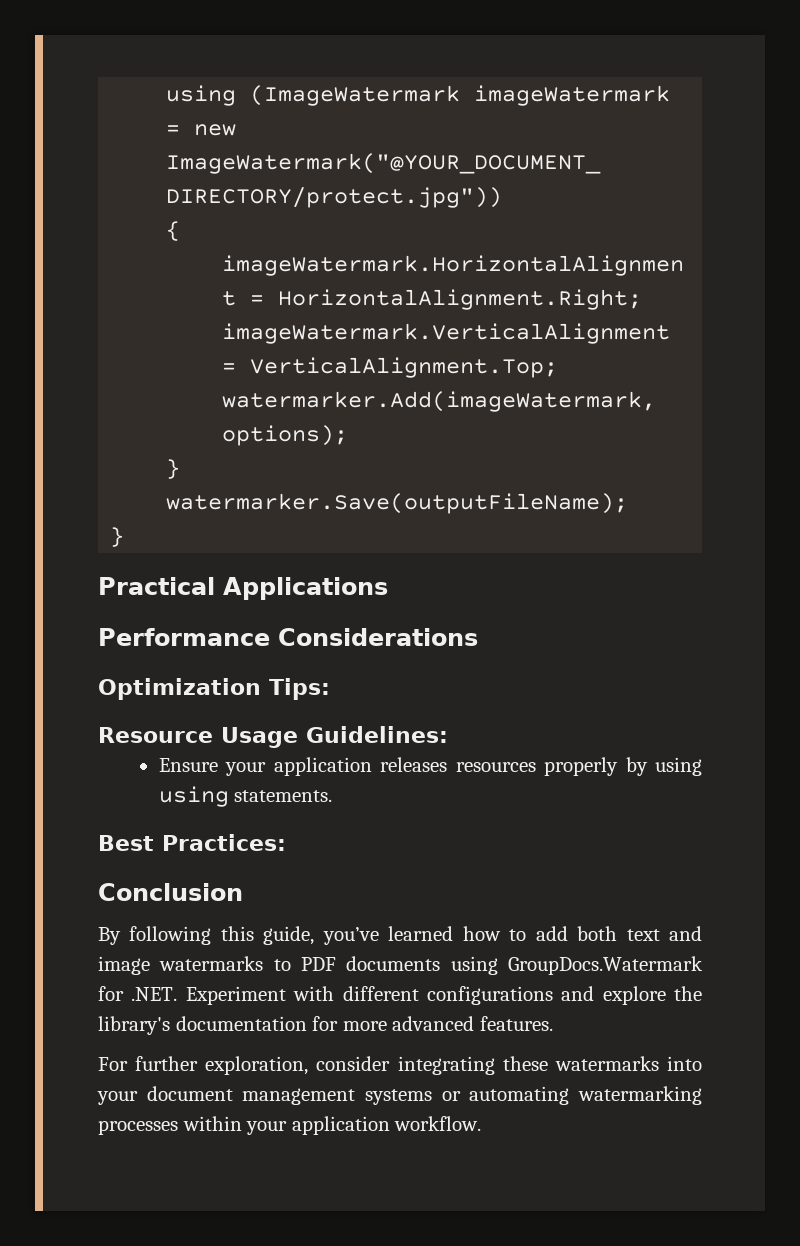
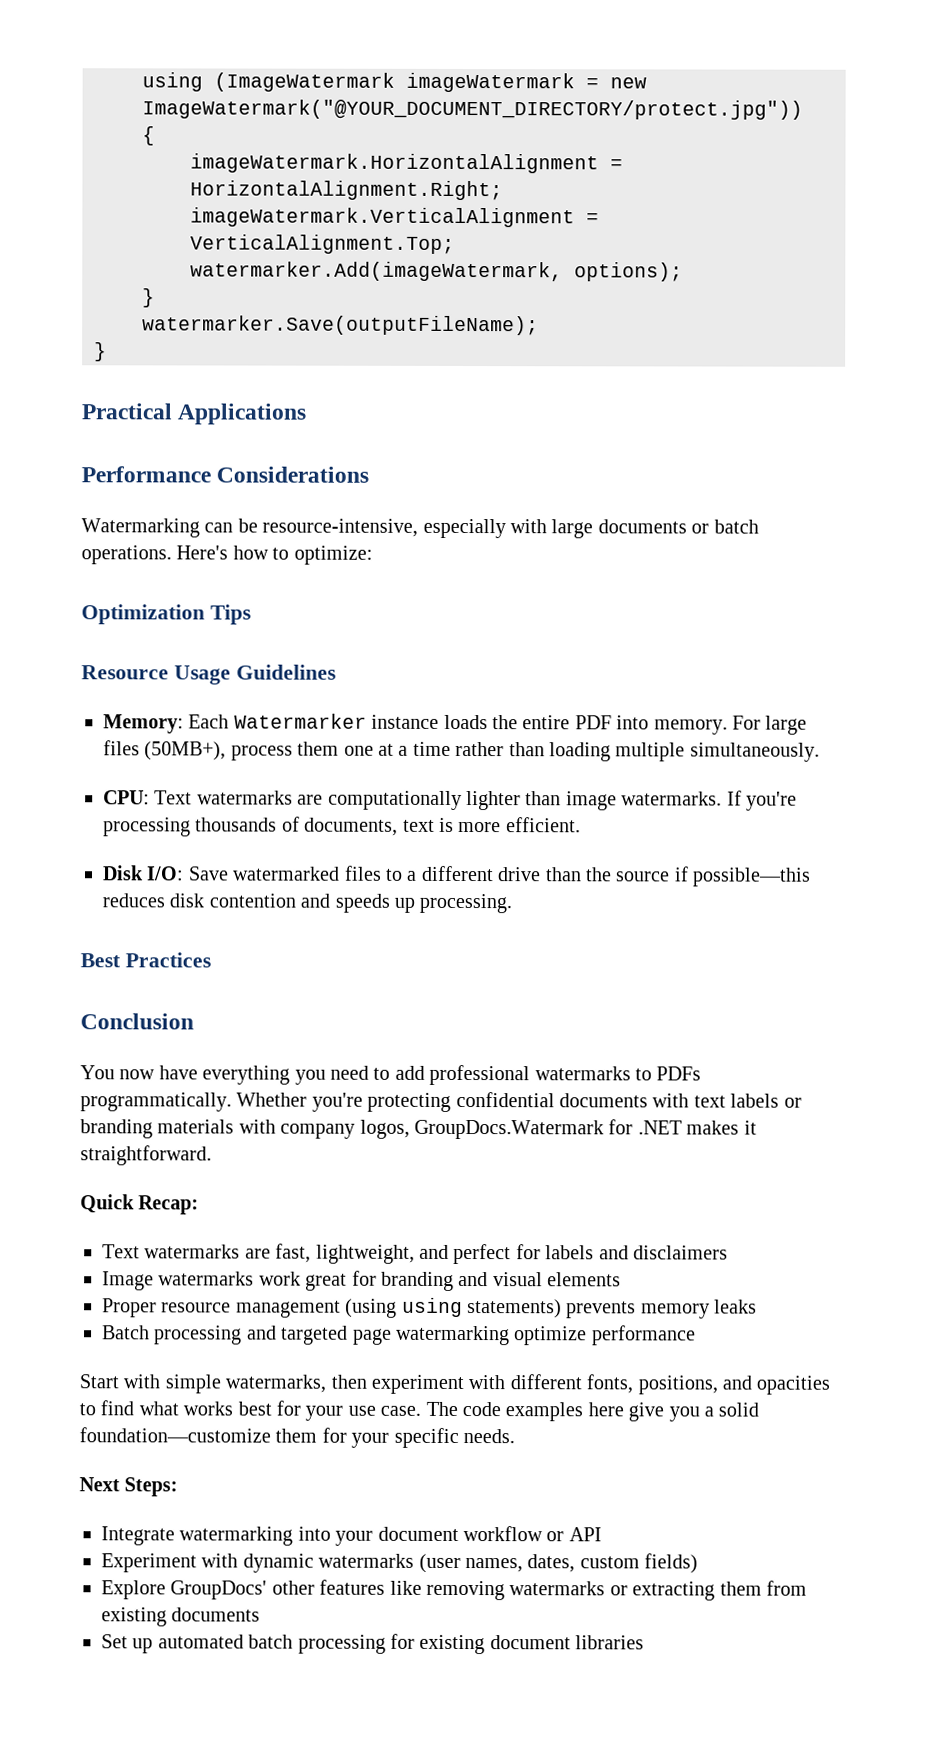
(478, 637) none -> [81,518,759,539] [81,545,373,565] // Watermarking can be resource-intensive, especially with large documents or batch operations. Here's how to optimize:
[269,678,330,700] Tips: -> [209,604,251,625] Tips
[306,726,448,743] [158,757,702,776] [158,786,333,807] Guidelines: // Ensure your application releases resources properly by using using statements. -> [235,664,336,680] [103,713,808,735] [103,740,820,762] [103,790,797,811] [103,816,581,837] [102,865,812,887] [102,893,513,914] Guidelines // Memory: Each Watermarker instance loads the entire PDF into memory. For large files (50MB+), process them one at a time rather than loading multiple simultaneously. // CPU: Text watermarks are computationally lighter than image watermarks. If you're processing thousands of documents, text is more efficient. // Disk I/O: Save watermarked files to a different drive than the source if possible—this reduces disk contention and speeds up processing.
[162,834,286,851] Practices: -> [124,952,211,968] Practices
[98,926,702,945] [98,956,703,975] [98,986,702,1005] [98,1016,553,1035] [98,1056,702,1075] [97,1086,702,1105] [98,1116,482,1135] By following this guide, you’ve learned how to add both text and image watermarks to PDF documents using GroupDocs.Watermark for .NET. Experiment with different configurations and explore the library's documentation for more advanced features. // For further exploration, consider integrating these watermarks into your document management systems or automating watermarking processes within your application workflow. -> [80,1064,702,1086] [80,1091,802,1112] [80,1119,757,1140] [80,1145,212,1166] [80,1194,200,1215] [102,1243,728,1265] [102,1270,622,1291] [102,1297,758,1319] [102,1325,696,1346] [79,1374,831,1395] [79,1400,760,1422] [79,1427,515,1448] [79,1477,179,1497] [101,1526,602,1546] [101,1553,699,1574] [101,1579,807,1601] [101,1607,261,1627] [101,1633,645,1655] You now have everything you need to add professional watermarks to PDFs programmatically. Whether you're protecting confidential documents with text labels or branding materials with company logos, GroupDocs.Watermark for .NET makes it straightforward. // Quick Recap: // Text watermarks are fast, lightweight, and perfect for labels and disclaimers // Image watermarks work great for branding and visual elements // Proper resource management (using using statements) prevents memory leaks // Batch processing and targeted page watermarking optimize performance // Start with simple watermarks, then experiment with different fonts, positions, and opacities to find what works best for your use case. The code examples here give you a solid foundation—customize them for your specific needs. // Next Steps: // Integrate watermarking into your document workflow or API // Experiment with dynamic watermarks (user names, dates, custom fields) // Explore GroupDocs' other features like removing watermarks or extracting them from existing documents // Set up automated batch processing for existing document libraries

